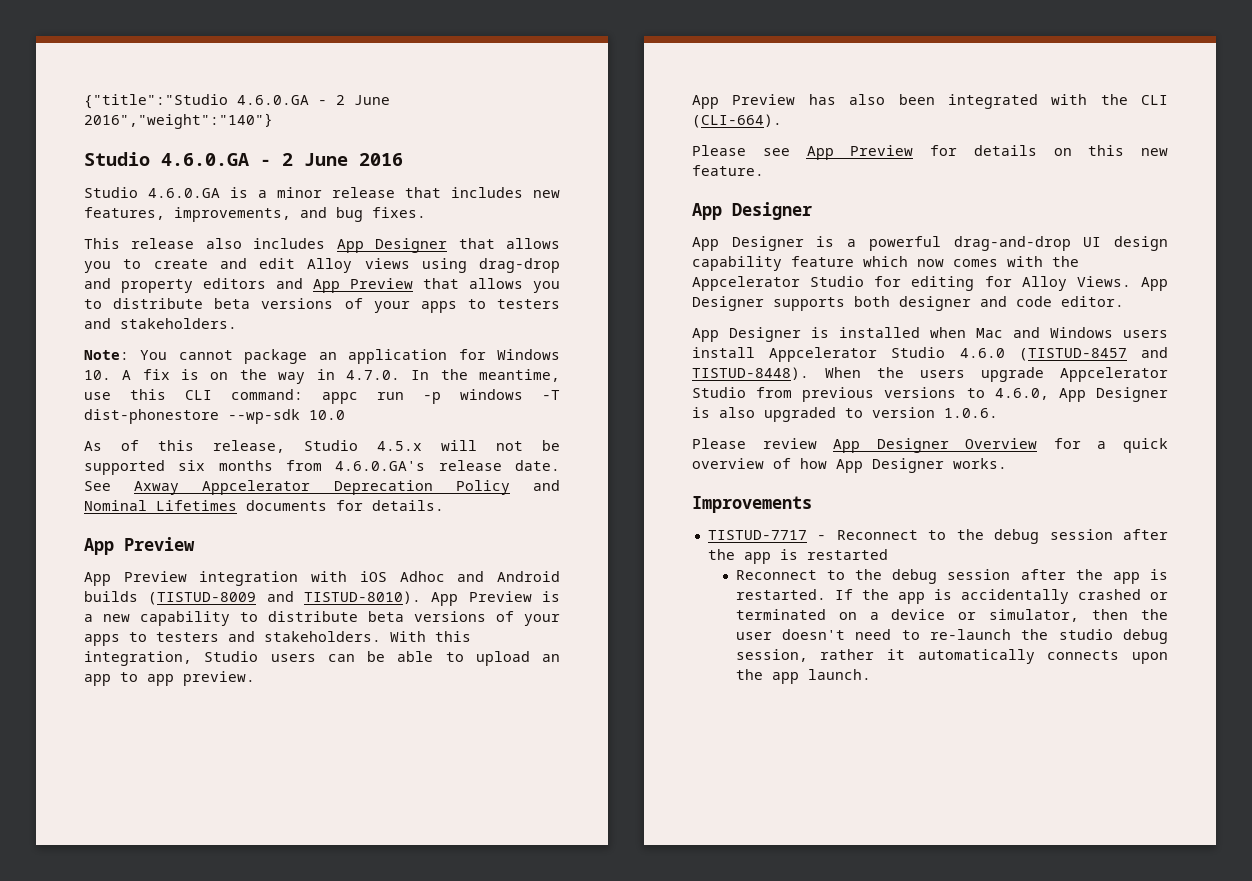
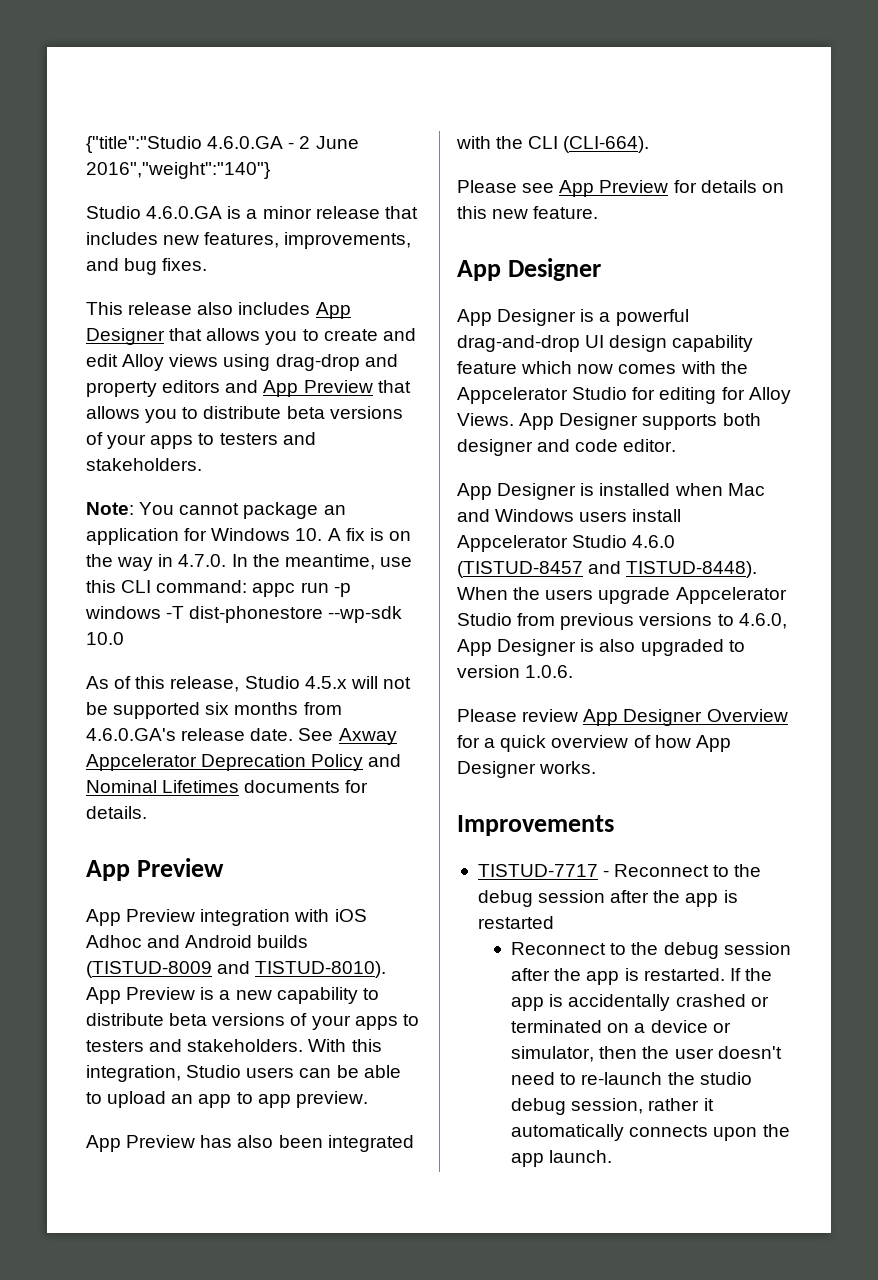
[84,152,403,166] // Studio 4.6.0.GA - 2 June 2016 -> (270, 170) none

